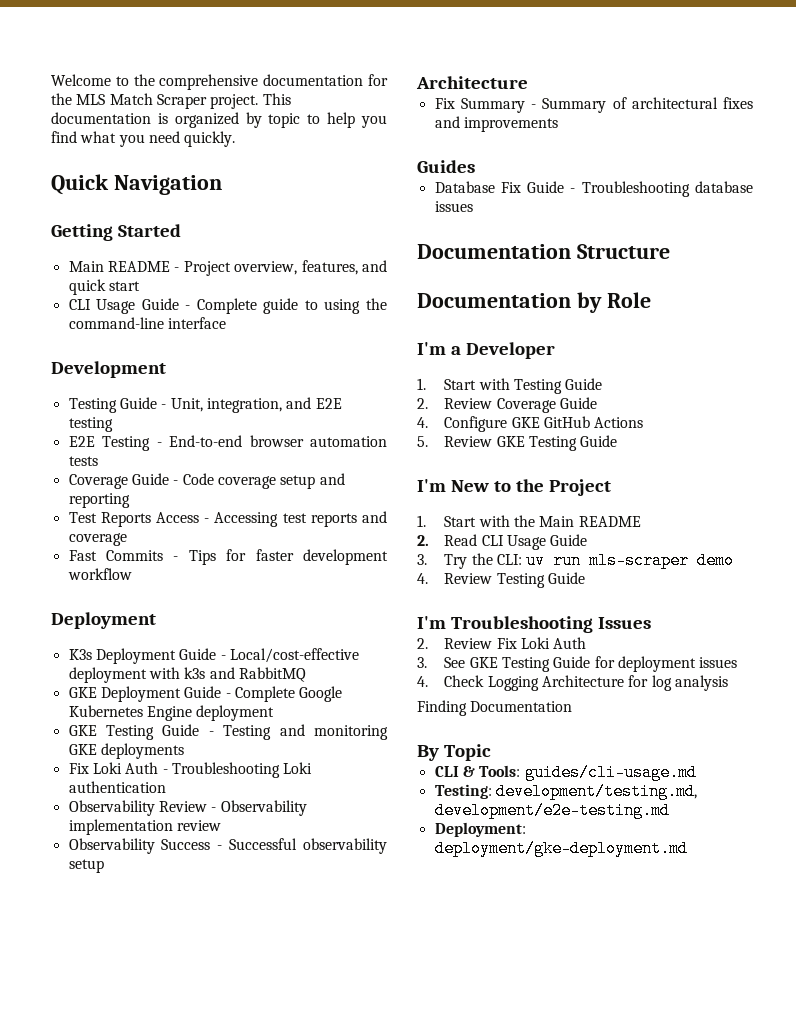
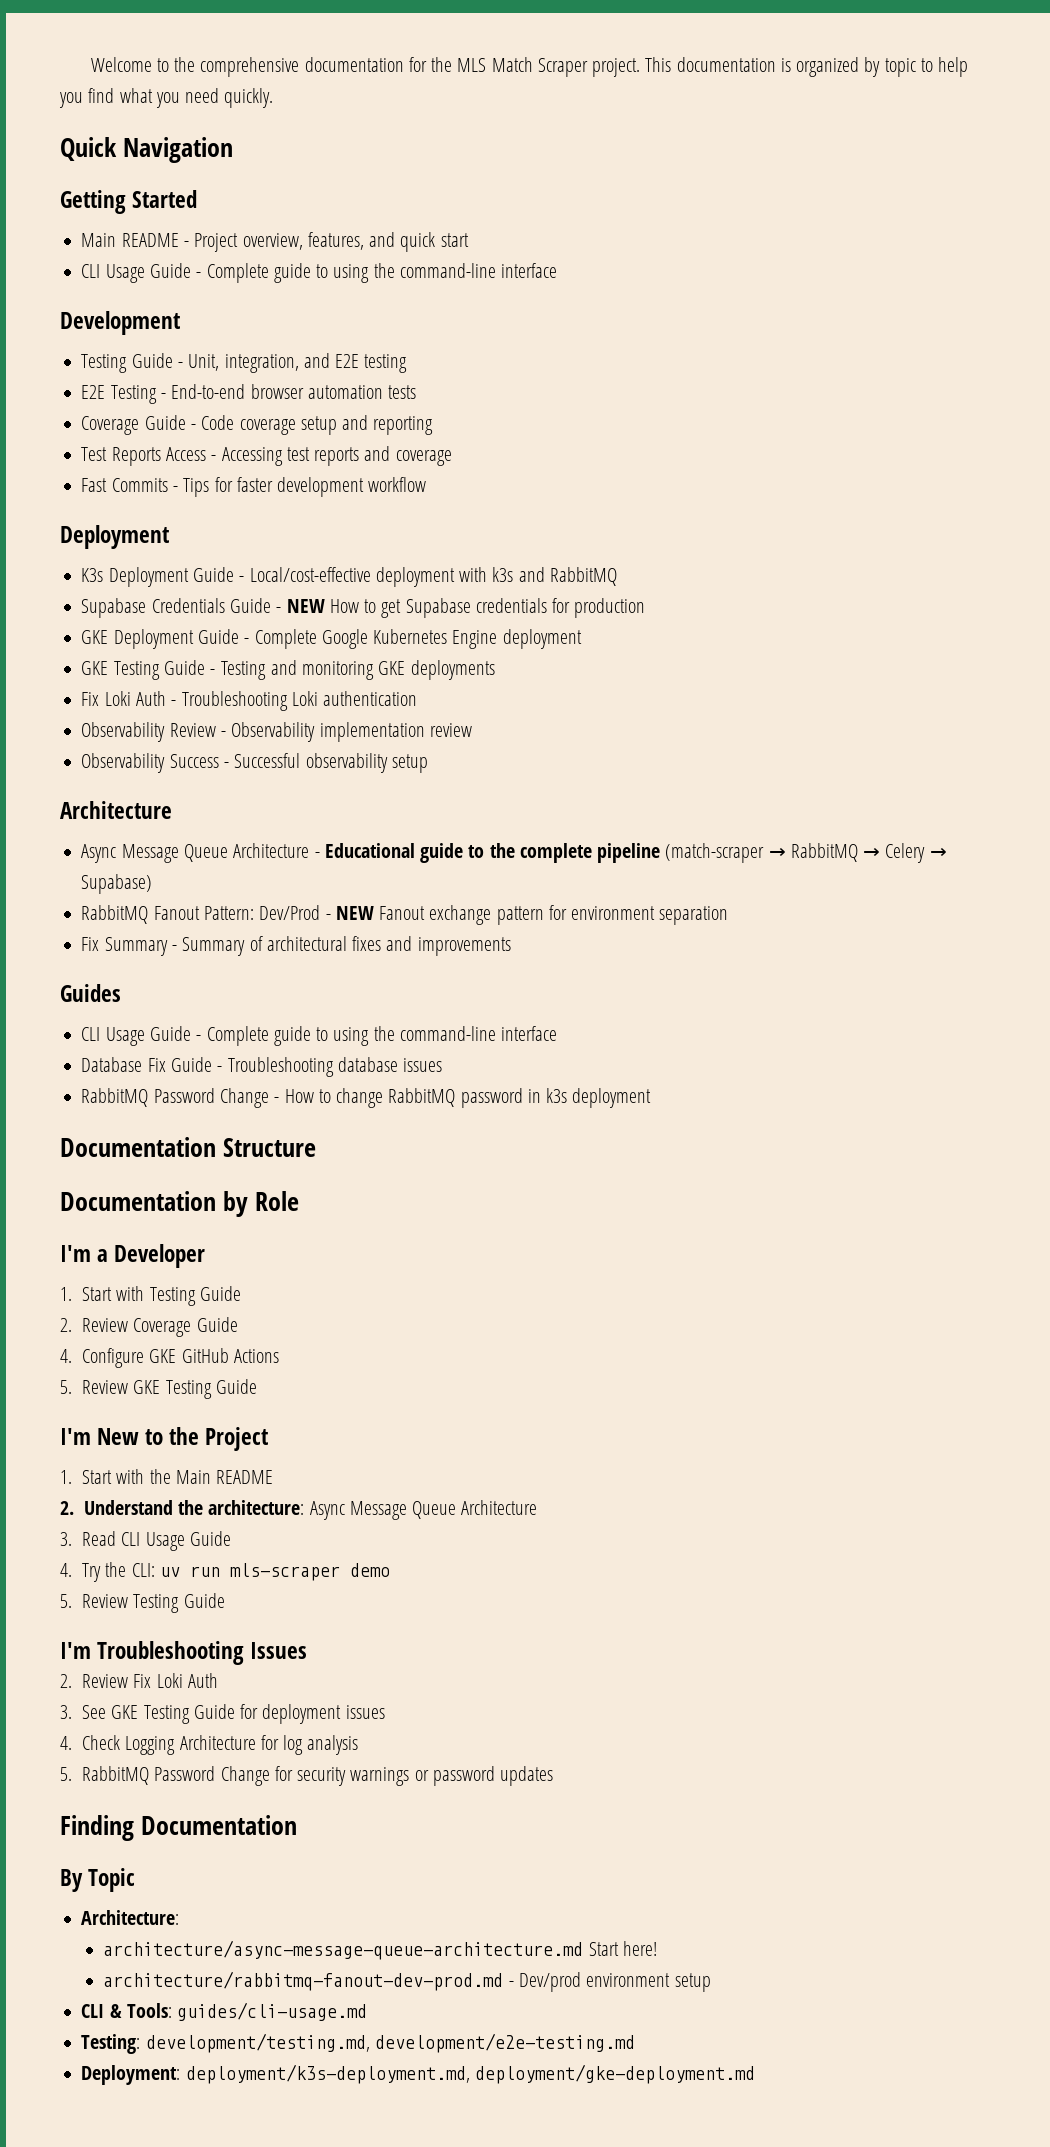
(306, 674) none -> [81,598,646,618] // Supabase Credentials Guide - NEW How to get Supabase credentials for production
(528, 82) none -> [81,843,947,863] [81,874,153,894] [81,905,729,925] // Async Message Queue Architecture - Educational guide to the complete pipeline (match-scraper → RabbitMQ → Celery → Supabase) // RabbitMQ Fanout Pattern: Dev/Prod - NEW Fanout exchange pattern for environment separation
(475, 166) none -> [81,1026,558,1046] // CLI Usage Guide - Complete guide to using the command-line interface
(473, 206) none -> [81,1088,652,1108] // RabbitMQ Password Change - How to change RabbitMQ password in k3s deployment
(429, 540) none -> [83,1500,538,1520] [60,1532,72,1546] Understand the architecture: Async Message Queue Architecture // 3.
[417,554,427,565] 3. -> [60,1563,72,1577] 4.
[417,573,428,584] 4. -> [60,1594,72,1608] 5.
[417,700,573,716] [417,744,491,761] Finding Documentation // By Topic -> [60,1766,554,1786] [60,1815,298,1841] [60,1868,136,1892] [81,1910,180,1925] [103,1940,657,1960] [103,1971,711,1992] 5. RabbitMQ Password Change for security warnings or password updates // Finding Documentation // By Topic // Architecture: // architecture/async-message-queue-architecture.md Start here! // architecture/rabbitmq-fanout-dev-prod.md - Dev/prod environment setup
(526, 829) none -> [185,2064,470,2084] deployment/k3s-deployment.md,

